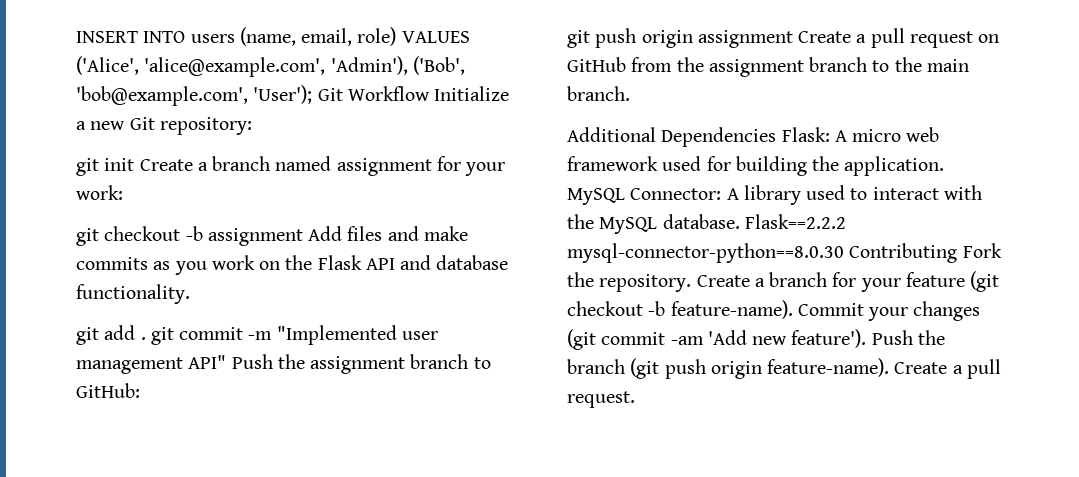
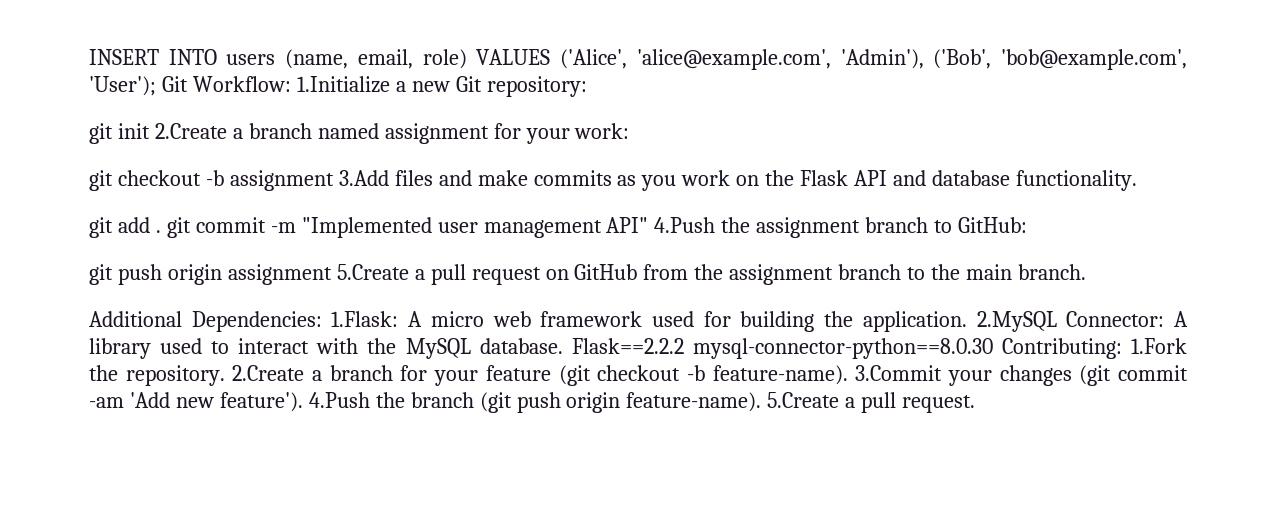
[347,86,510,101] Workflow Initialize -> [192,76,390,93] Workflow: 1.Initialize
[139,159,193,171] Create -> [154,123,227,139] 2.Create
[308,226,343,241] Add -> [338,170,389,186] 3.Add
[231,354,273,369] Push -> [654,217,716,233] 4.Push
[798,31,852,43] Create -> [336,264,409,280] 5.Create
[661,127,830,147] Dependencies Flask: -> [191,311,399,332] Dependencies: 1.Flask:
[567,188,625,205] MySQL -> [976,311,1057,332] 2.MySQL
[849,243,1002,263] Contributing Fork -> [1001,338,1187,359] Contributing: 1.Fork
[696,275,750,287] Create -> [232,365,305,381] 2.Create
[797,303,864,316] Commit -> [855,365,943,381] 3.Commit
[871,330,913,345] Push -> [308,392,370,408] 4.Push
[894,362,948,374] Create -> [767,392,840,408] 5.Create

